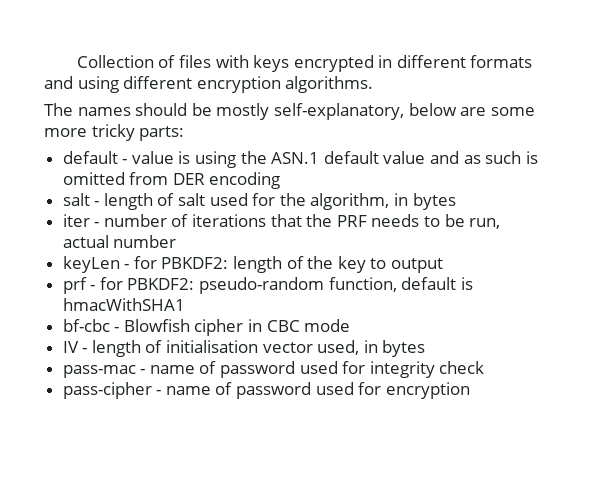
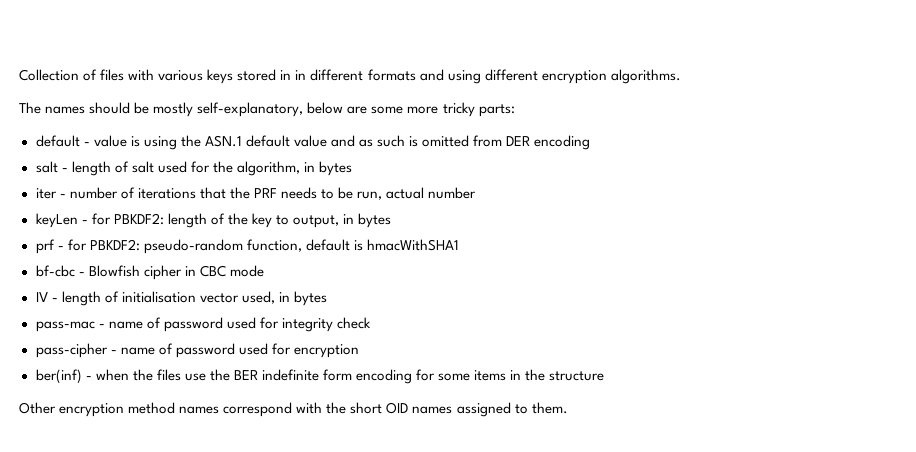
[253,55,374,72] keys encrypted -> [158,69,292,84] various keys stored in
[391,258,444,273] output -> [292,213,392,228] output, in bytes
(470, 390) none -> [35,369,605,384] [19,402,568,417] // ber(inf) - when the files use the BER indefinite form encoding for some items in the structure // Other encryption method names correspond with the short OID names assigned to them.

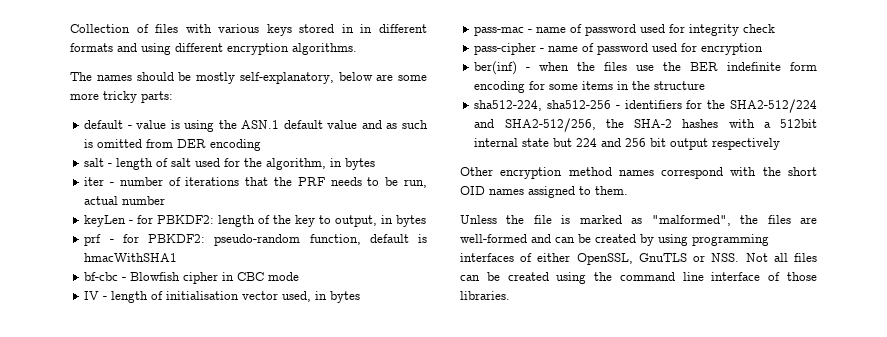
(605, 376) none -> [474,99,817,113] [474,118,817,132] [474,138,781,150] // sha512-224, sha512-256 - identifiers for the SHA2-512/224 and SHA2-512/256, the SHA-2 hashes with a 512bit internal state but 224 and 256 bit output respectively
(568, 408) none -> [460,215,817,226] [460,234,769,246] [460,253,817,265] [460,272,817,284] [460,291,510,300] // Unless the file is marked as "malformed", the files are well-formed and can be created by using programming interfaces of either OpenSSL, GnuTLS or NSS. Not all files can be created using the command line interface of those libraries.

